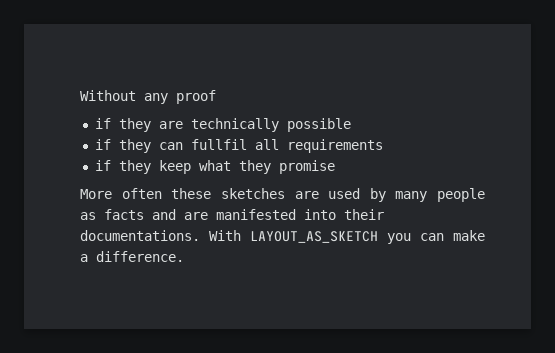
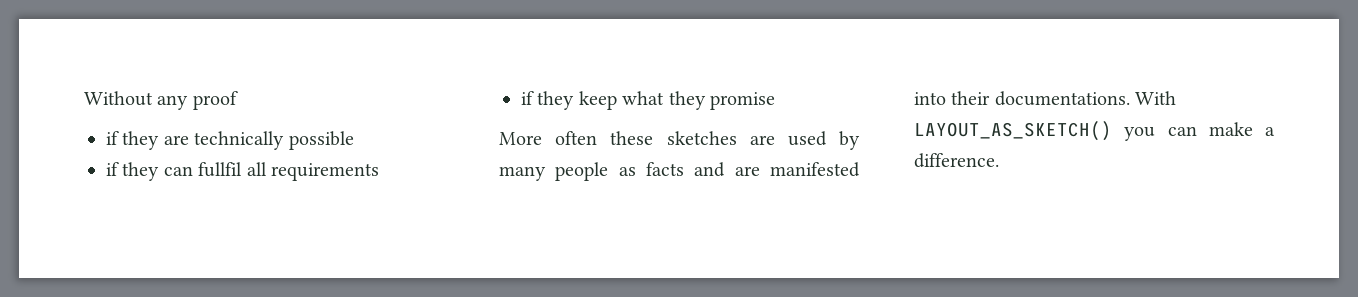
[250,231,378,243] LAYOUT_AS_SKETCH -> [914,121,1112,141] LAYOUT_AS_SKETCH()

